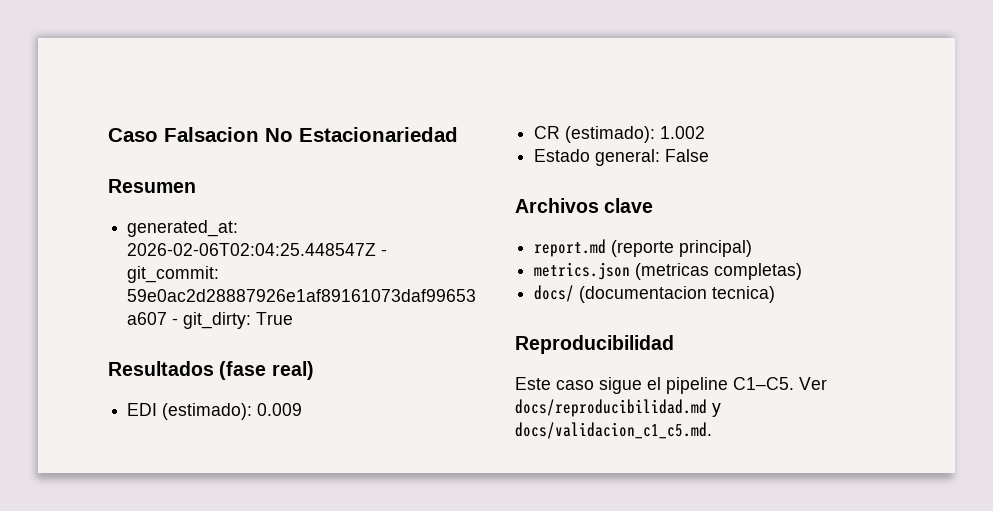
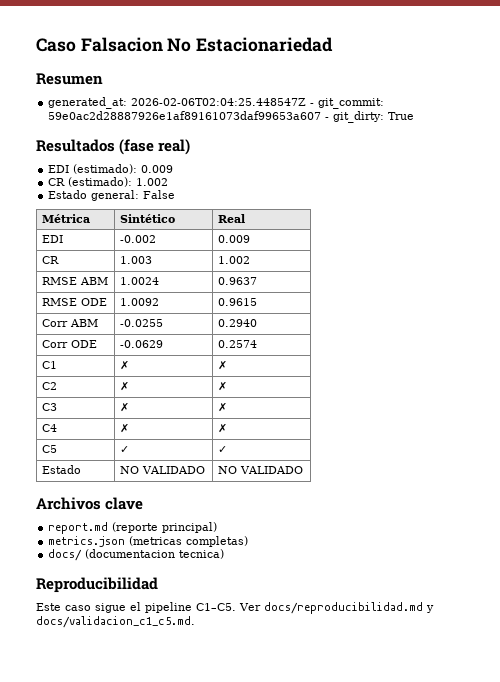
(710, 155) none -> [41,214,90,223] [119,214,175,223] [217,214,245,223] [41,235,63,243] [119,235,156,243] [217,235,250,243] [41,256,59,264] [119,256,152,264] [217,256,250,264] [41,277,108,285] [119,277,159,285] [217,277,257,285] [41,298,107,306] [119,298,159,306] [217,298,257,306] [41,319,98,327] [119,319,163,327] [217,319,257,327] [41,340,97,348] [119,340,163,348] [217,340,257,348] [41,361,57,369] [119,360,129,370] [217,360,227,370] [41,382,57,390] [119,381,129,391] [217,381,227,391] [41,403,57,411] [119,402,129,412] [217,402,227,412] [41,424,57,432] [119,423,129,433] [217,423,227,433] [41,445,57,453] [119,446,129,453] [217,446,227,453] [41,465,81,474] [119,466,205,474] [217,466,303,474] // Métrica | Sintético | Real // EDI | -0.002 | 0.009 // CR | 1.003 | 1.002 // RMSE ABM | 1.0024 | 0.9637 // RMSE ODE | 1.0092 | 0.9615 // Corr ABM | -0.0255 | 0.2940 // Corr ODE | -0.0629 | 0.2574 // C1 | ✗ | ✗ // C2 | ✗ | ✗ // C3 | ✗ | ✗ // C4 | ✗ | ✗ // C5 | ✓ | ✓ // Estado | NO VALIDADO | NO VALIDADO

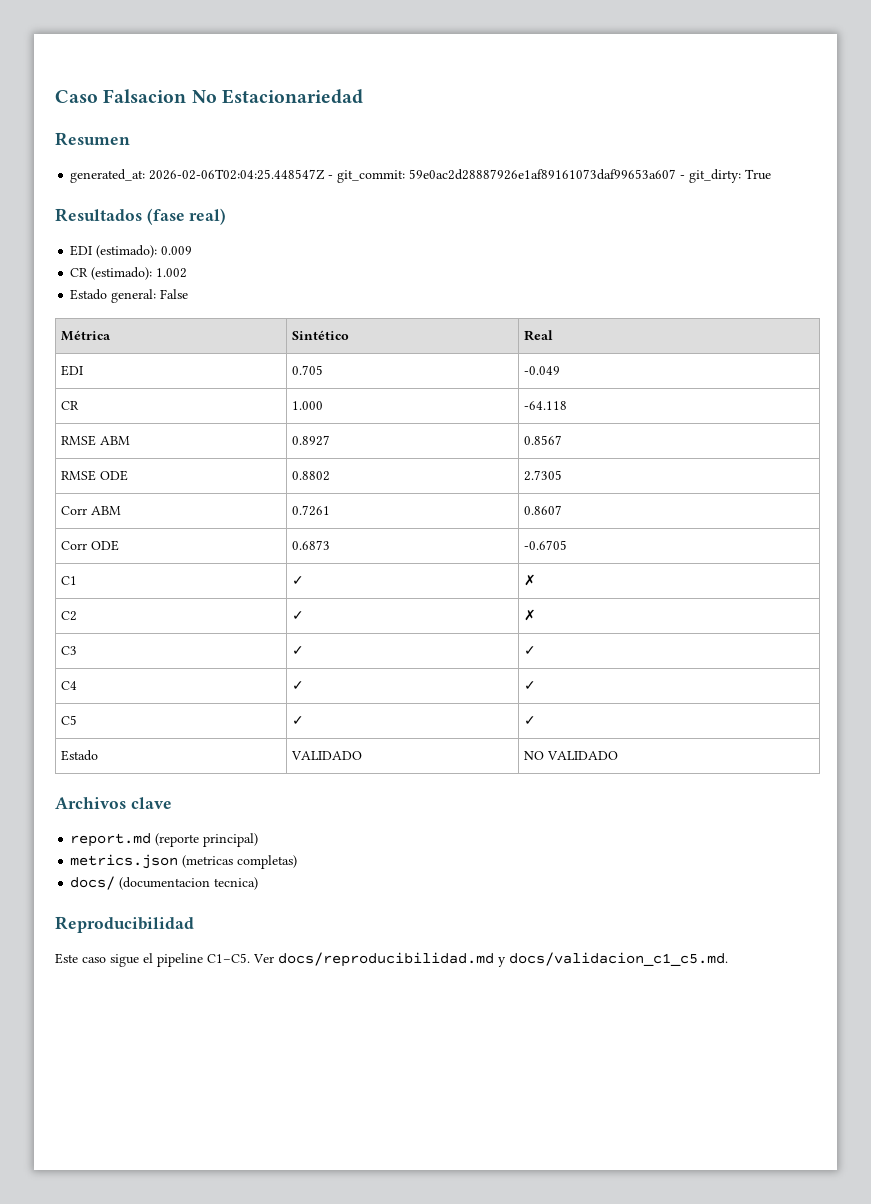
[119,235,156,243] [217,235,250,243] -0.002 | 0.009 -> [292,365,324,375] [524,366,561,375] 0.705 | -0.049
[119,256,152,264] [217,256,250,264] 1.003 | 1.002 -> [292,401,324,410] [524,401,568,410] 1.000 | -64.118
[119,277,159,285] [217,277,257,285] 1.0024 | 0.9637 -> [292,435,331,446] [524,435,563,445] 0.8927 | 0.8567
[119,298,159,306] [217,298,257,306] 1.0092 | 0.9615 -> [292,471,331,481] [524,470,563,481] 0.8802 | 2.7305
[119,319,163,327] [217,319,257,327] -0.0255 | 0.2940 -> [292,505,331,516] [524,505,563,515] 0.7261 | 0.8607
[119,340,163,348] [217,340,257,348] -0.0629 | 0.2574 -> [292,540,331,550] [524,540,568,550] 0.6873 | -0.6705
[119,360,129,370] ✗ -> [292,576,305,585] ✓
[119,381,129,391] ✗ -> [292,611,305,620] ✓
[119,402,129,412] [217,402,227,412] ✗ | ✗ -> [292,646,305,655] [524,646,537,655] ✓ | ✓
[119,423,129,433] [217,423,227,433] ✗ | ✗ -> [292,681,305,690] [524,681,537,690] ✓ | ✓
[119,466,139,474] NO -> (99, 755) none

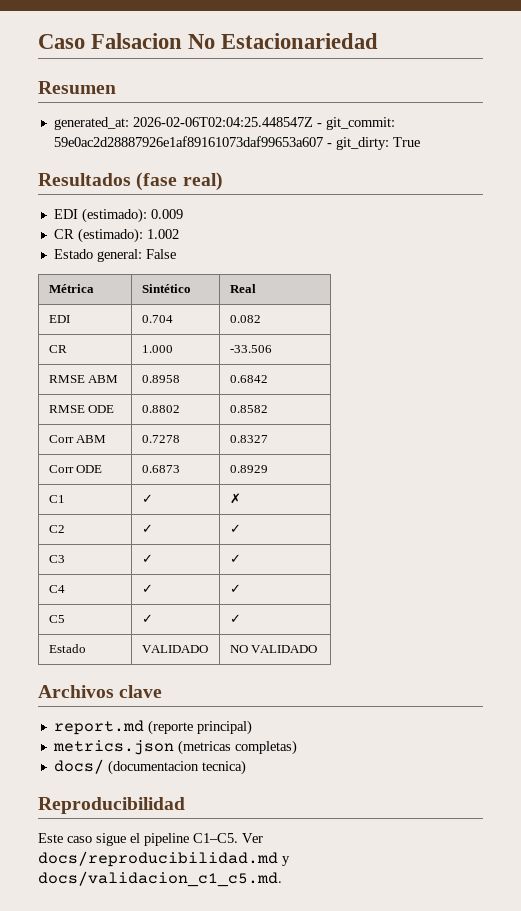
[292,365,324,375] [524,366,561,375] 0.705 | -0.049 -> [141,315,173,323] [229,315,261,323] 0.704 | 0.082
[524,401,568,410] -64.118 -> [229,345,272,353] -33.506
[292,435,331,446] [524,435,563,445] 0.8927 | 0.8567 -> [141,375,180,383] [229,375,268,383] 0.8958 | 0.6842
[524,470,563,481] 2.7305 -> [229,405,268,413] 0.8582
[292,505,331,516] [524,505,563,515] 0.7261 | 0.8607 -> [141,435,180,443] [229,435,268,443] 0.7278 | 0.8327
[524,540,568,550] -0.6705 -> [229,465,268,473] 0.8929
[524,609,537,621] ✗ -> [229,524,241,533] ✓

